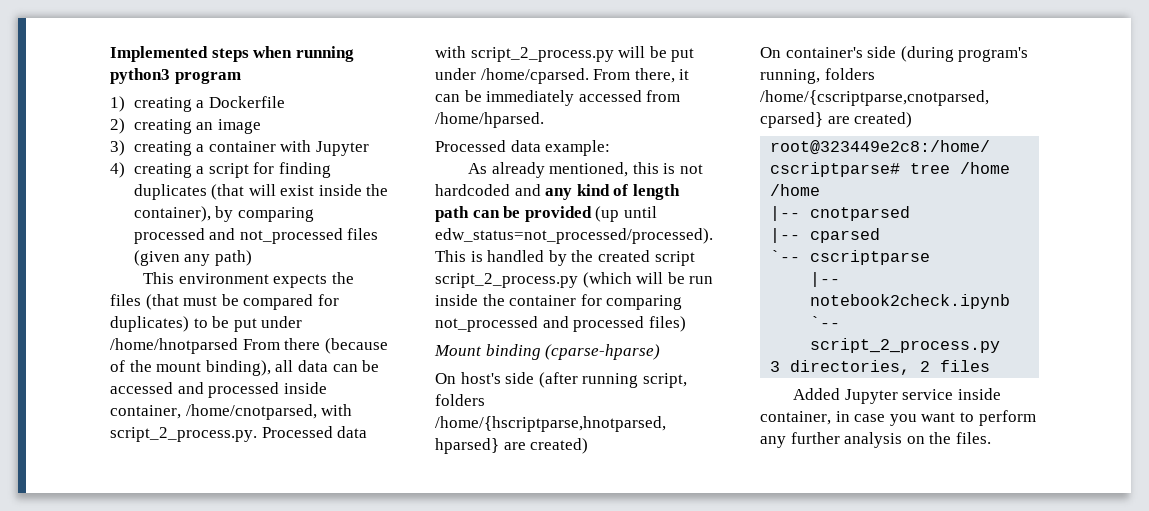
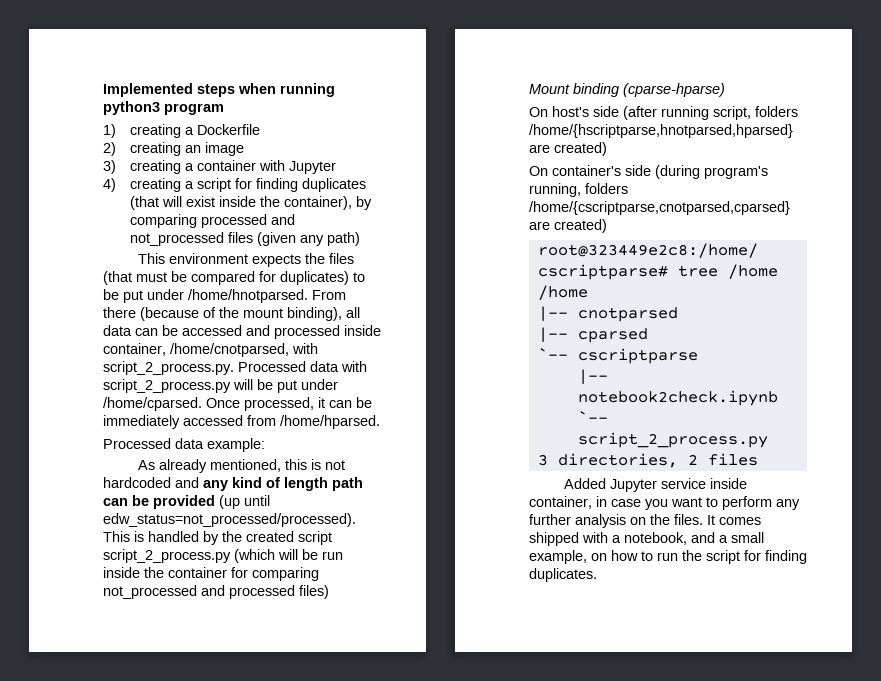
[110,338,238,354] /home/hnotparsed -> [188,289,308,303] /home/hnotparsed.
[593,68,675,83] From there, -> [206,397,314,411] Once processed,
(991, 438) none -> [707,515,761,525] [529,532,764,546] [529,550,807,564] [529,568,597,582] It comes shipped with a notebook, and a small example, on how to run the script for finding duplicates.

